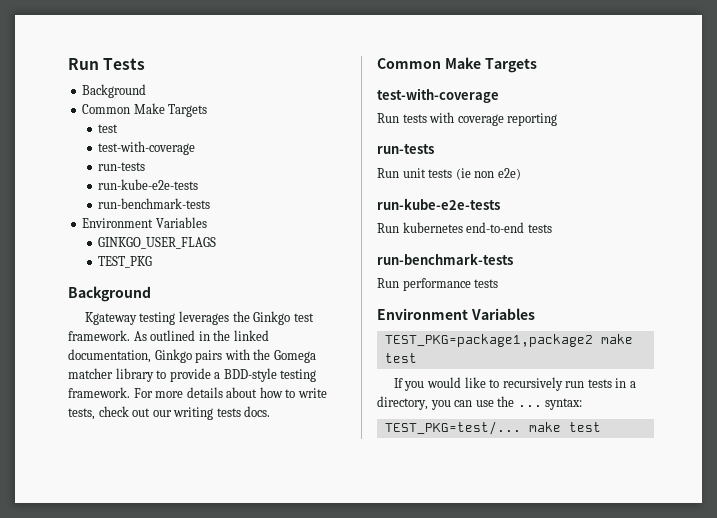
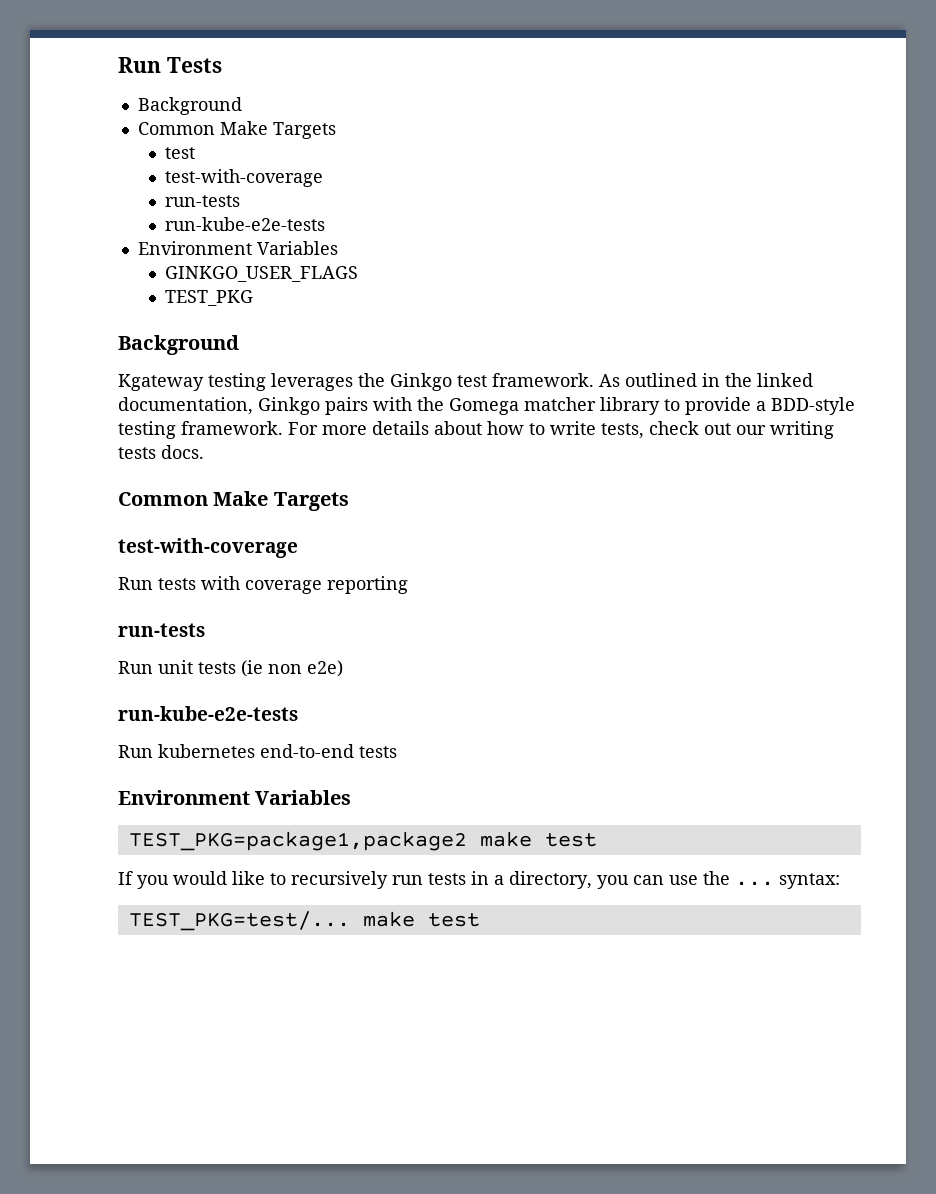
[98,198,211,209] // run-benchmark-tests -> (325, 224) none
[377,253,513,265] [377,278,499,291] // run-benchmark-tests // Run performance tests -> (397, 752) none

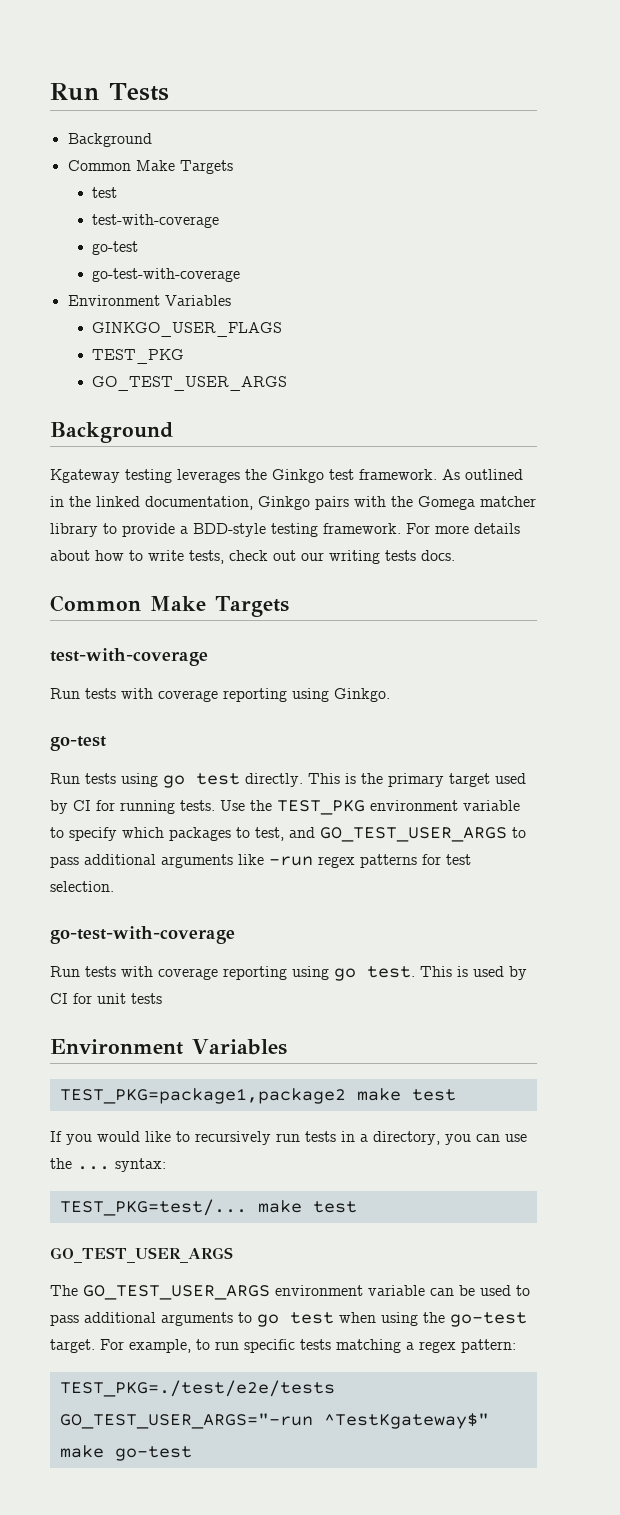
[164,195,240,207] [164,217,325,231] run-tests // run-kube-e2e-tests -> [92,241,139,255] [92,268,241,282] go-test // go-test-with-coverage
(253, 298) none -> [92,376,288,391] // GO_TEST_USER_ARGS
[118,623,205,637] [118,660,343,677] [118,706,298,721] [118,744,354,758] // run-tests // Run unit tests (ie non e2e) // run-kube-e2e-tests // Run kubernetes end-to-end -> [292,688,390,702] [50,736,106,751] [50,773,526,788] [50,800,520,815] [50,827,526,842] [50,854,471,868] [50,881,114,892] [50,926,235,944] [50,966,527,981] [50,993,126,1004] using Ginkgo. // go-test // Run tests using go test directly. This is the primary target used by CI for running tests. Use the TEST_PKG environment variable to specify which packages to test, and GO_TEST_USER_ARGS to pass additional arguments like -run regex patterns for test selection. // go-test-with-coverage // Run tests with coverage reporting using go test. This is used by CI for unit
(480, 920) none -> [50,1247,233,1263] [50,1285,530,1300] [50,1312,527,1327] [50,1339,516,1353] [59,1380,335,1397] [59,1413,489,1429] [59,1445,192,1461] // GO_TEST_USER_ARGS // The GO_TEST_USER_ARGS environment variable can be used to pass additional arguments to go test when using the go-test target. For example, to run specific tests matching a regex pattern: // TEST_PKG=./test/e2e/tests GO_TEST_USER_ARGS="-run ^TestKgateway$" make go-test

